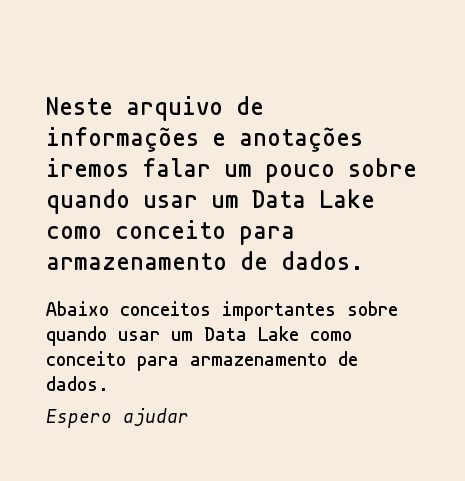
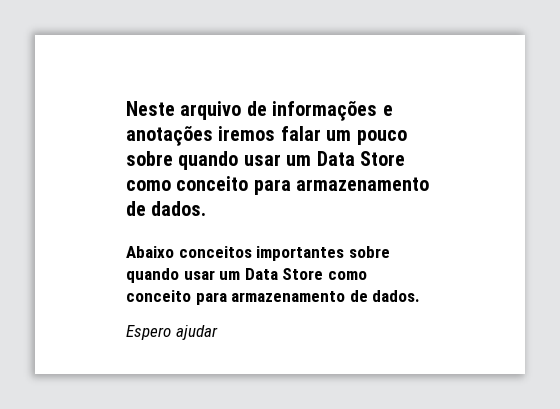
[319,189,375,208] Lake -> [360,151,405,166] Store
[258,326,299,341] Lake -> [282,268,324,280] Store

